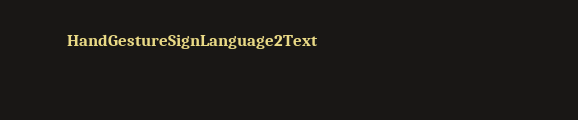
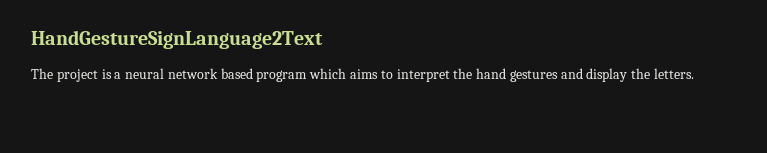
(318, 41) none -> [31,68,695,82] // The project is a neural network based program which aims to interpret the hand gestures and display the letters.

